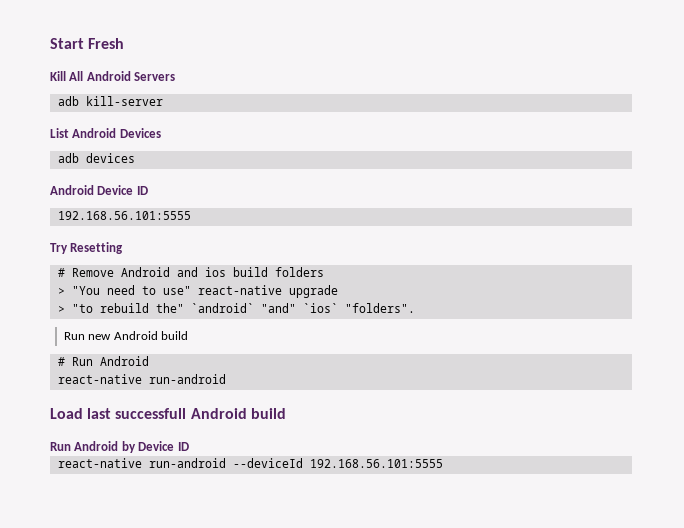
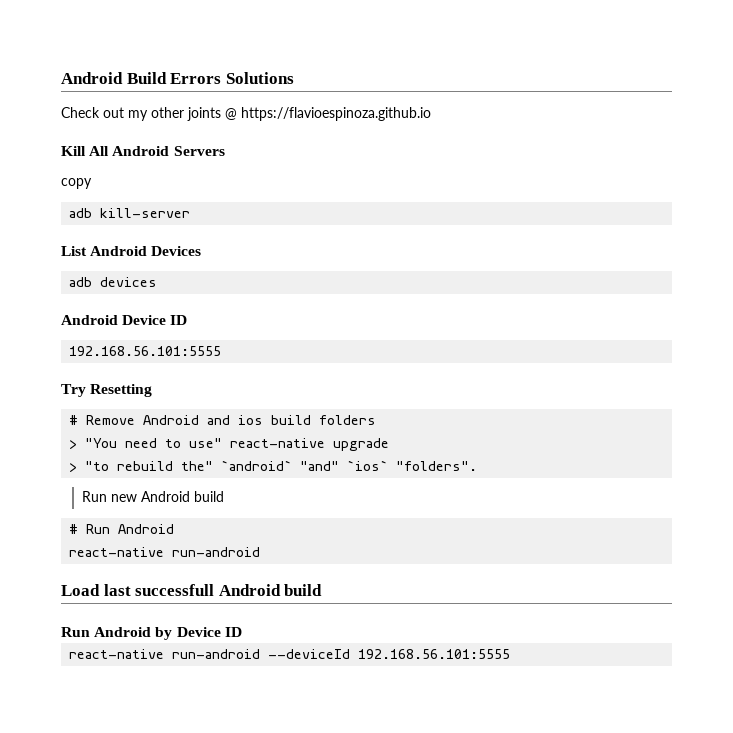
[50,38,125,49] Start Fresh -> [61,72,294,84] [61,107,431,121] Android Build Errors Solutions // Check out my other joints @ https://flavioespinoza.github.io
(176, 76) none -> [61,178,92,189] // copy

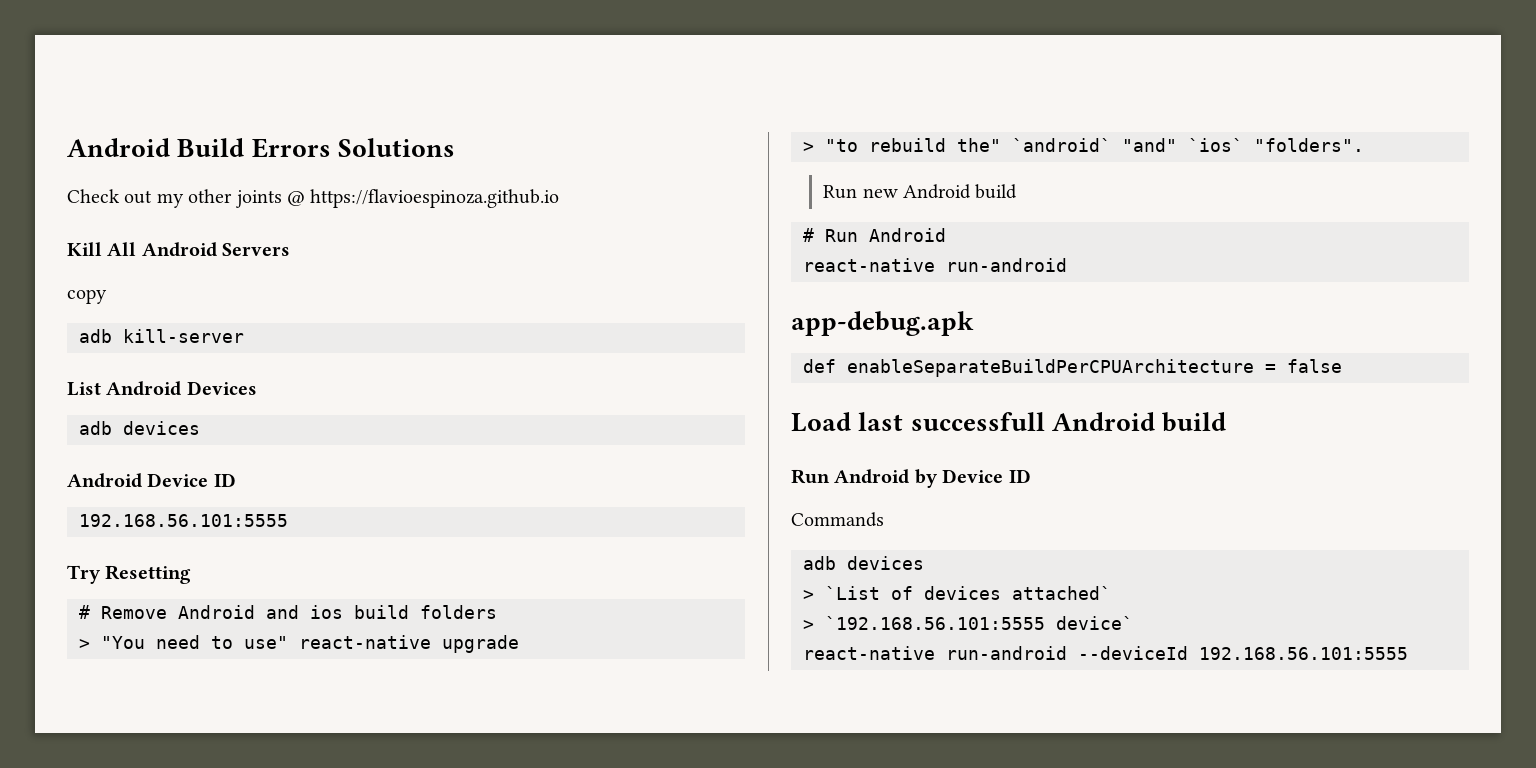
(261, 552) none -> [791,311,974,336] [803,359,1342,377] // app-debug.apk // def enableSeparateBuildPerCPUArchitecture = false
(242, 632) none -> [791,512,884,527] [803,556,924,570] [803,586,1111,600] [803,616,1133,630] // Commands // adb devices // > `List of devices attached` // > `192.168.56.101:5555 device`

